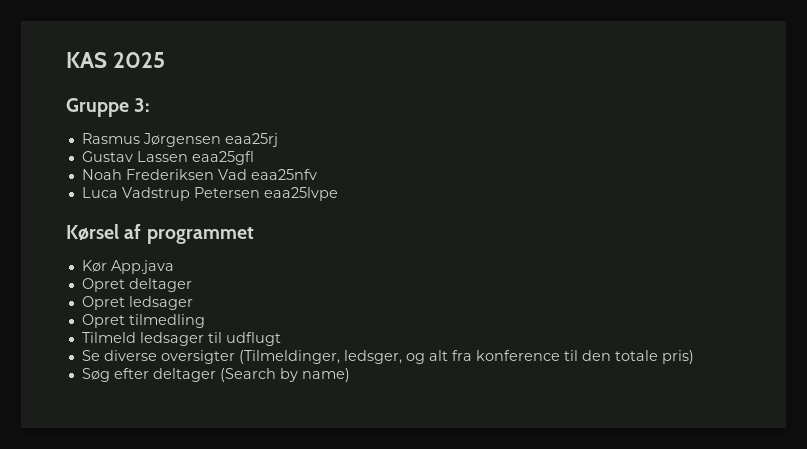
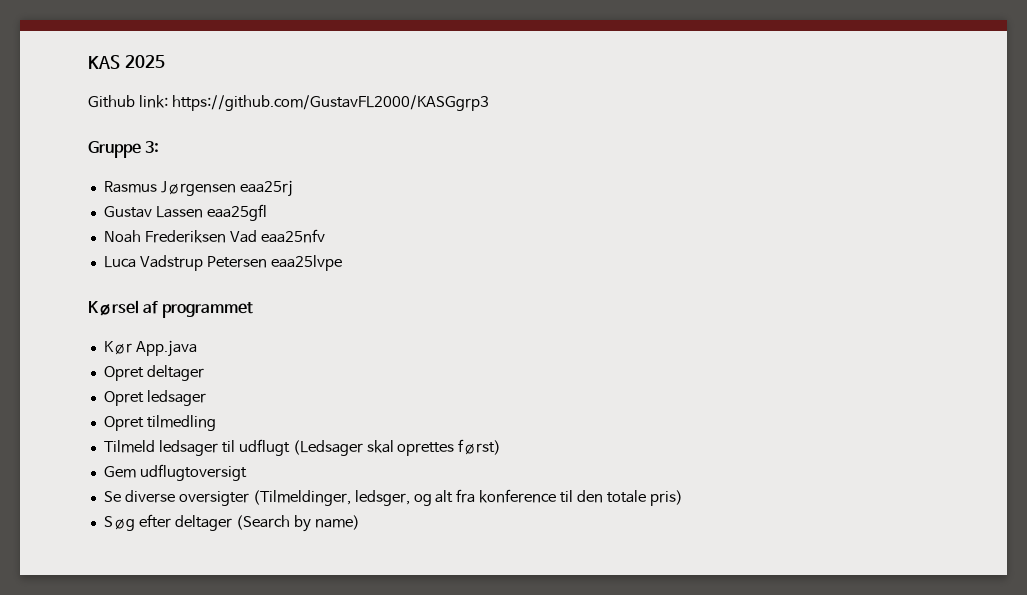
(166, 60) none -> [88,95,489,111] // Github link: https://github.com/GustavFL2000/KASGgrp3
(281, 339) none -> [292,439,502,456] [103,464,247,481] (Ledsager skal oprettes først) // Gem udflugtoversigt

